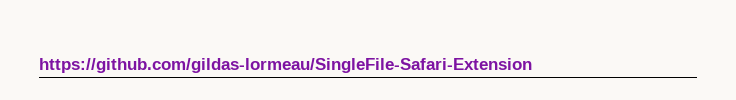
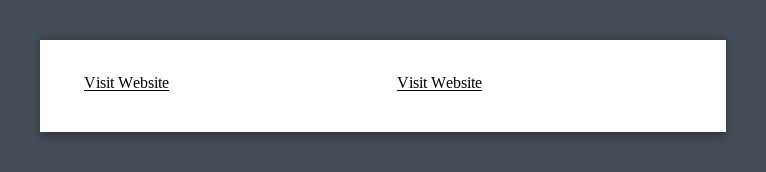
[39,58,532,73] https://github.com/gildas-lormeau/SingleFile-Safari-Extension -> [84,77,170,88] [397,77,483,88] Visit Website // Visit Website

